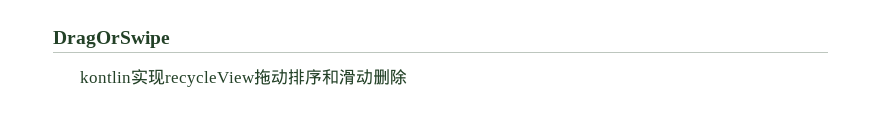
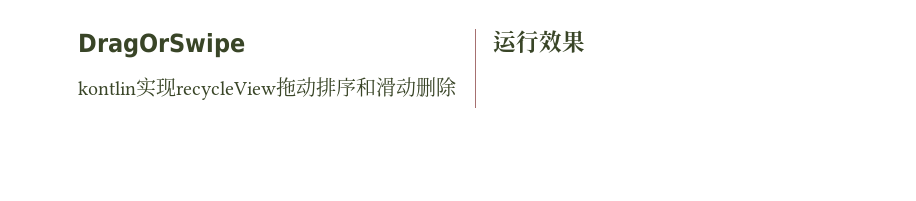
(408, 77) none -> [493,30,585,54] // 运行效果

